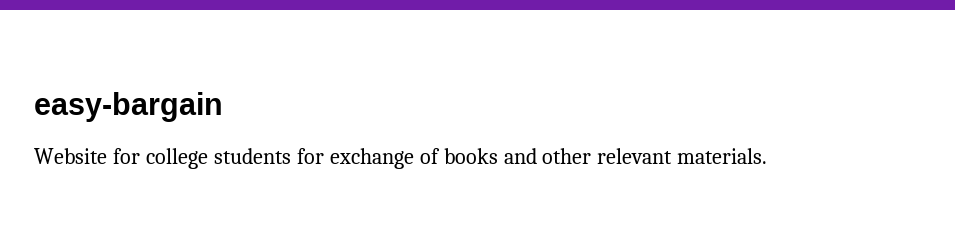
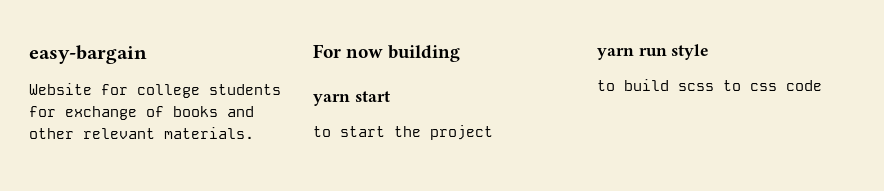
(768, 156) none -> [313,44,461,62] [313,91,390,106] [313,125,493,140] [597,44,710,60] [597,79,822,91] // For now building // yarn start // to start the project // yarn run style // to build scss to css code

